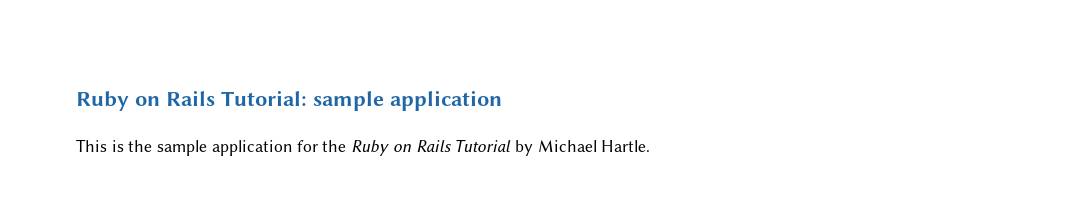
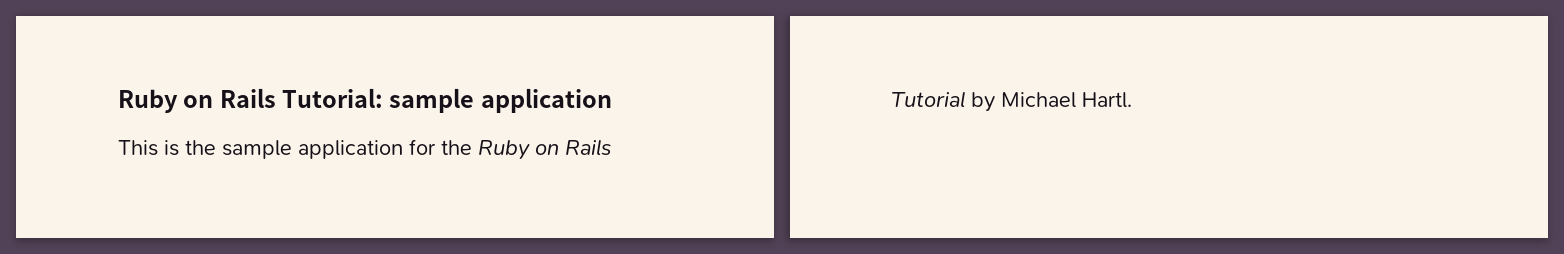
[601,140,651,152] Hartle. -> [1082,92,1132,108] Hartl.

